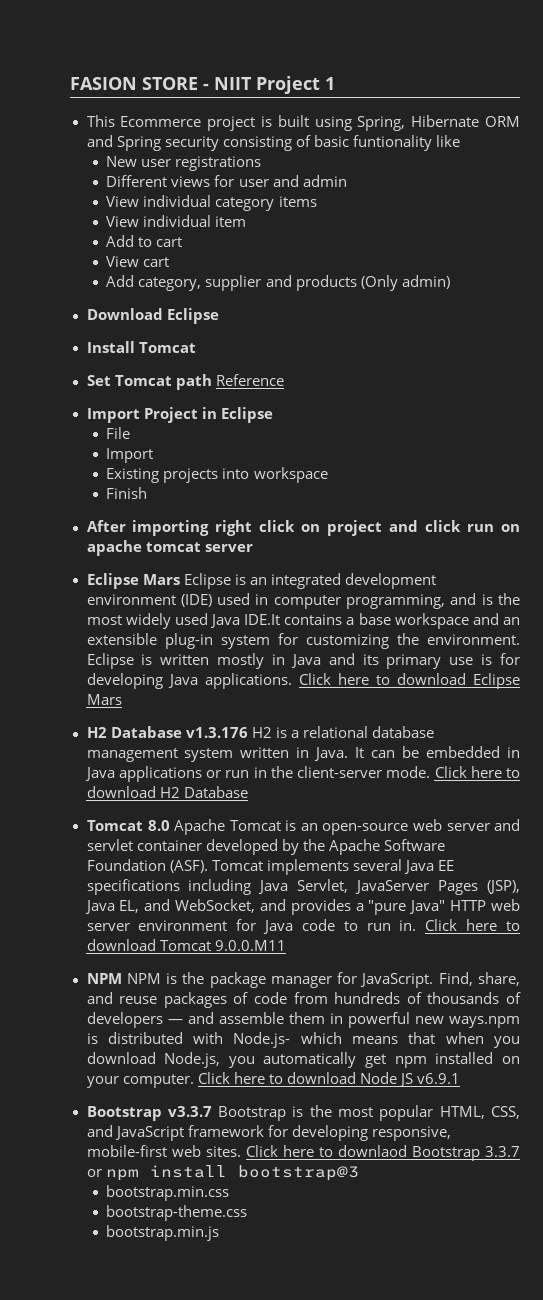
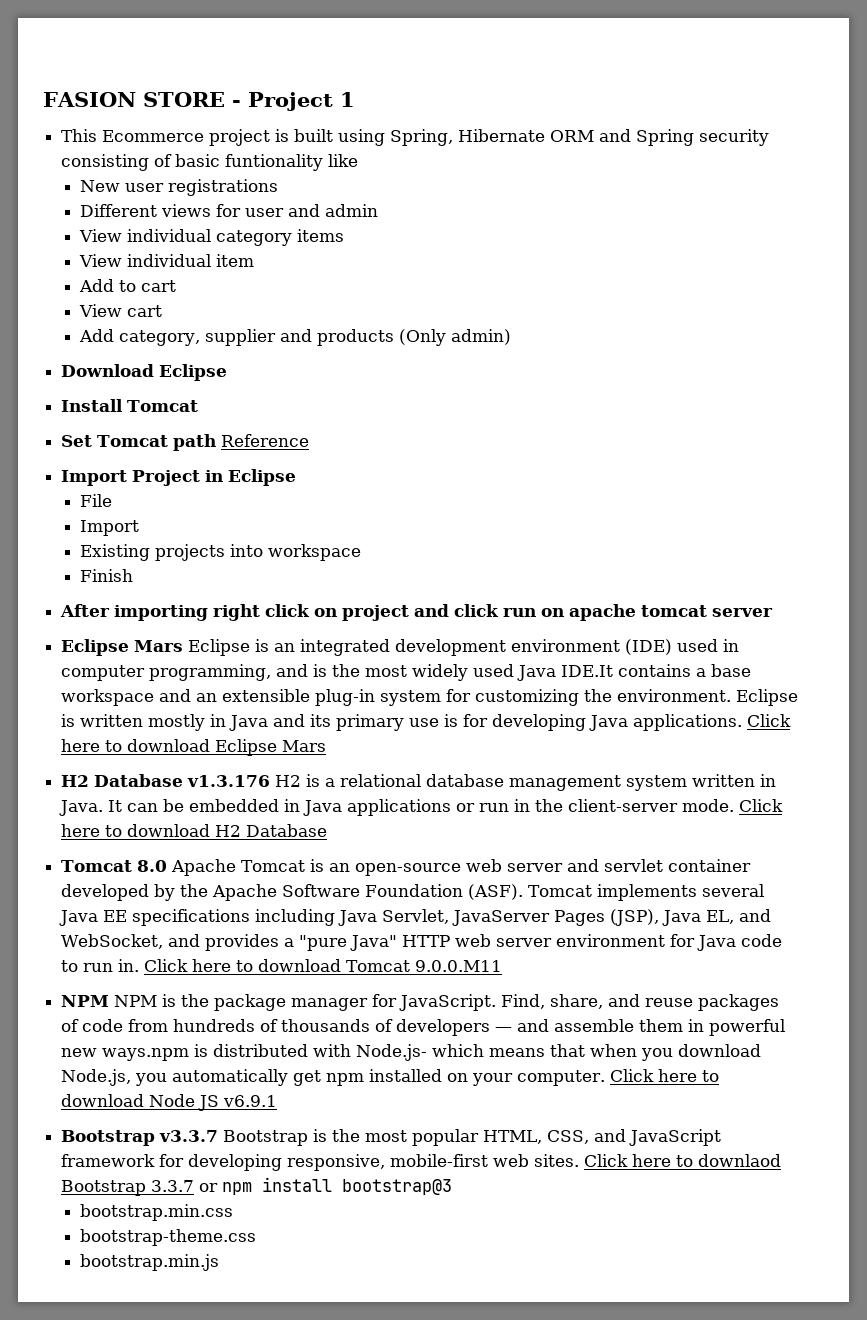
[214,77,252,90] NIIT -> (241, 103) none

